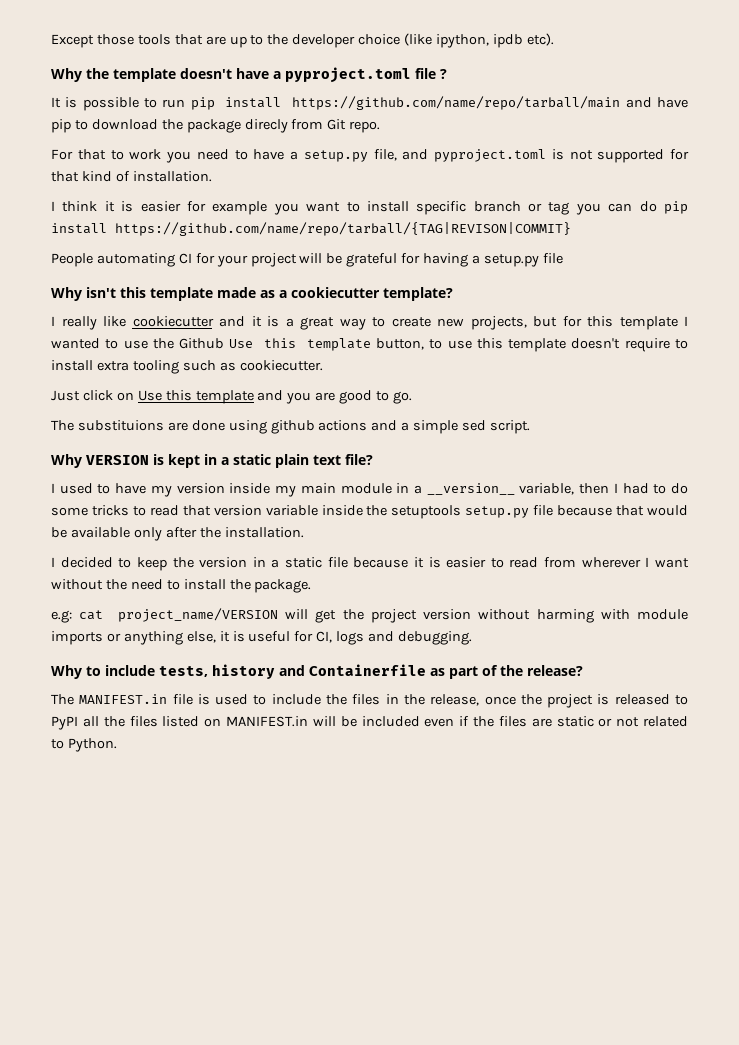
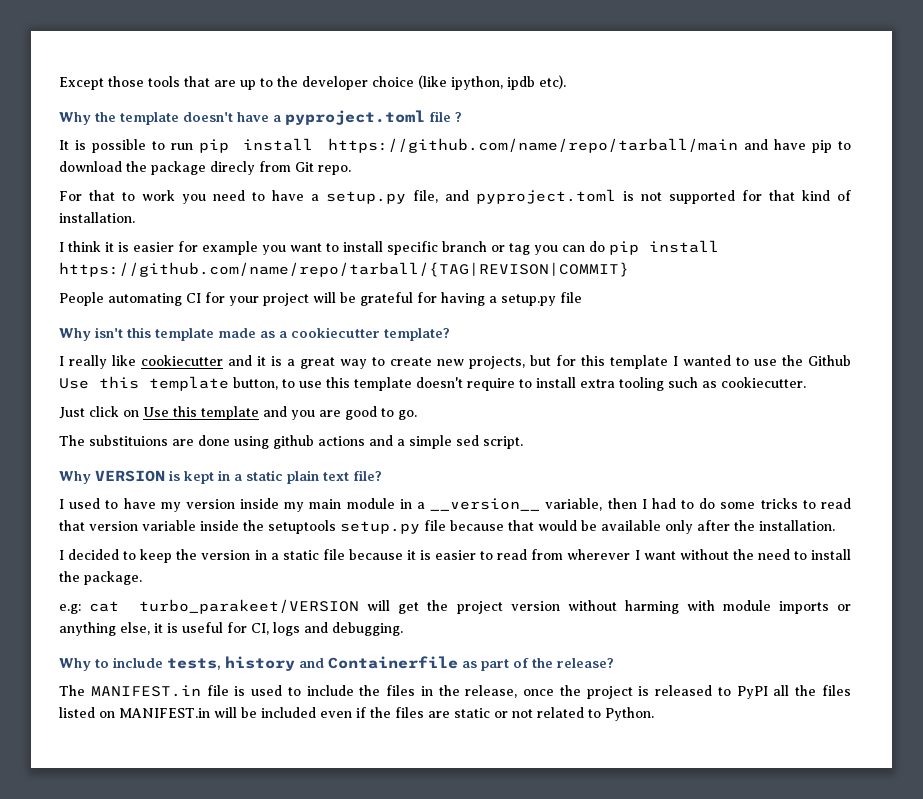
[117,608,278,622] project_name/VERSION -> [139,599,360,614] turbo_parakeet/VERSION

